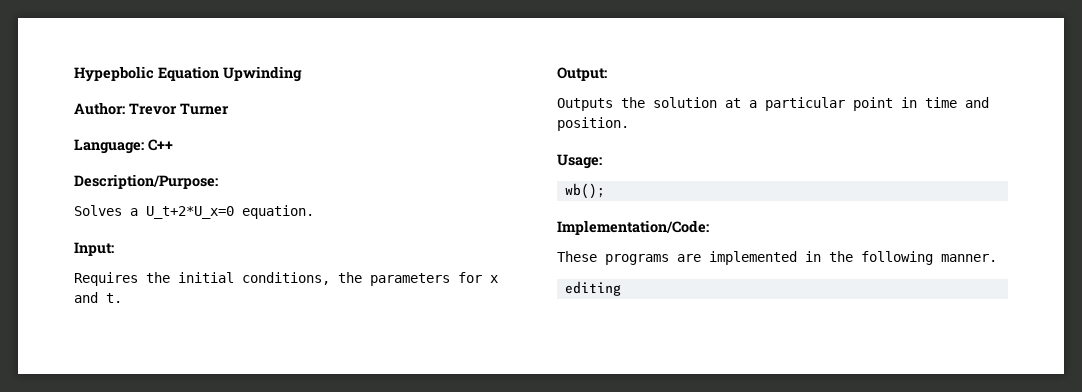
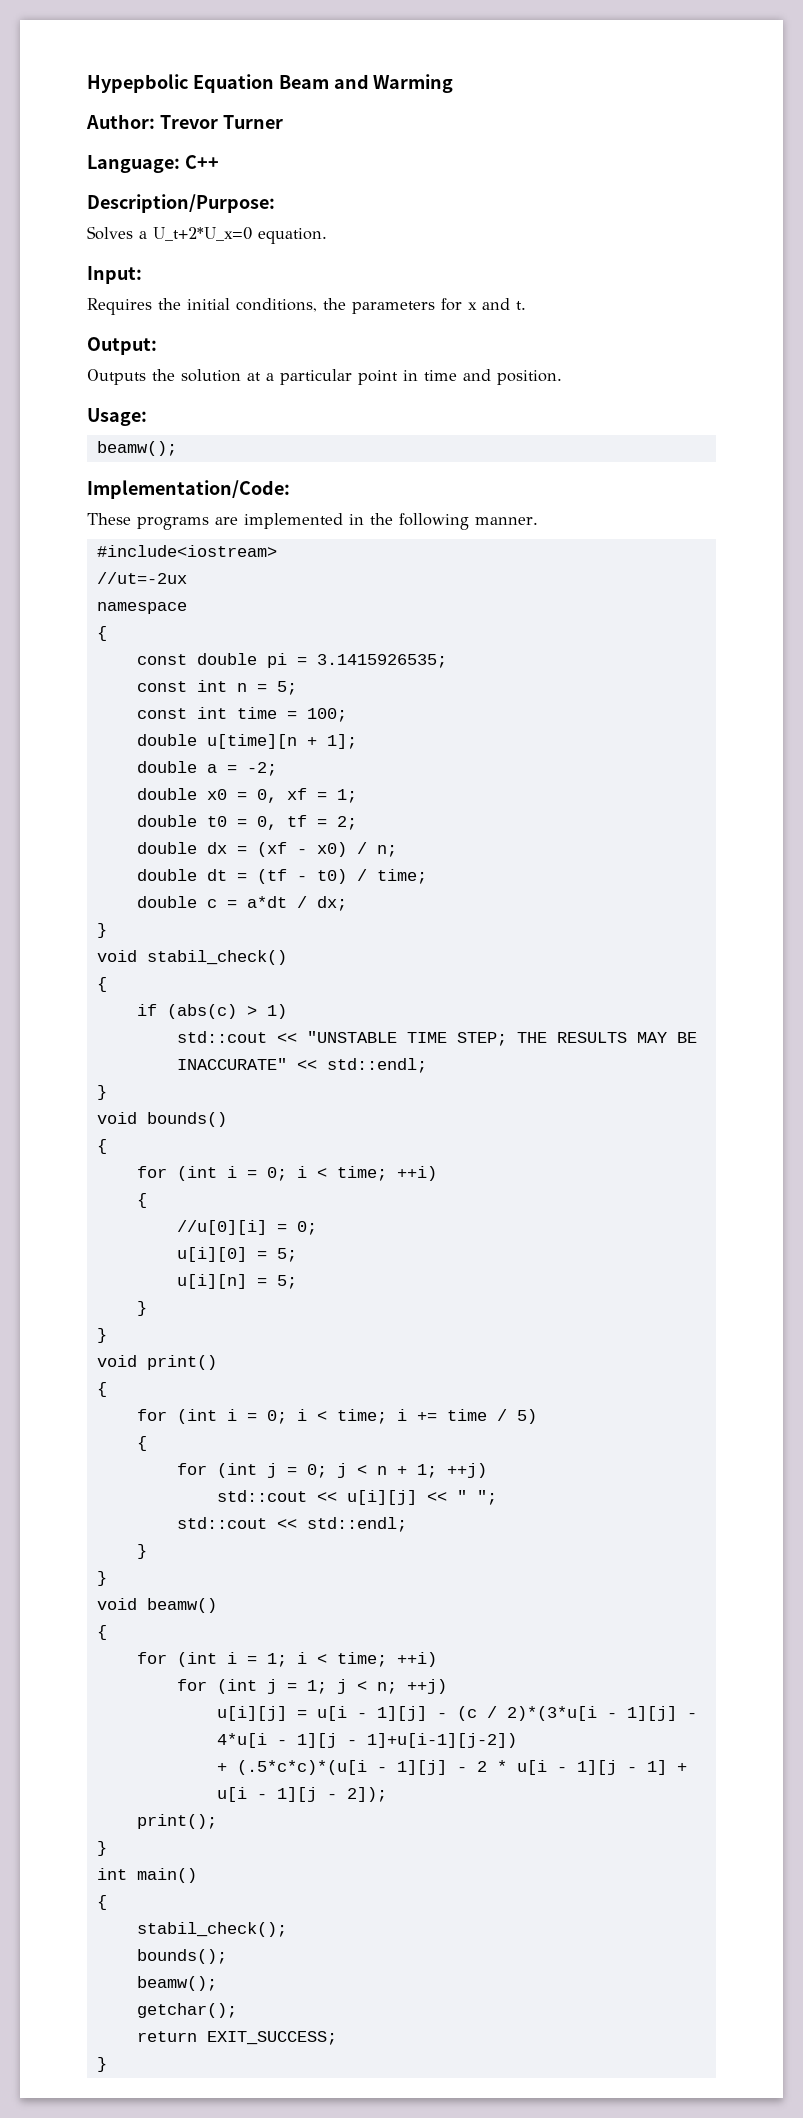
[223,66,302,82] Upwinding -> [278,74,454,93] Beam and Warming
[565,183,606,199] wb(); -> [96,441,177,456] beamw();
[565,281,622,296] editing -> [96,545,277,557] [96,572,187,584] [96,602,187,614] [96,626,107,641] [136,653,447,668] [136,680,297,695] [136,707,347,722] [136,734,357,749] [136,761,277,776] [136,788,357,803] [136,815,357,830] [136,842,397,857] [136,869,427,884] [136,896,347,911] [96,923,107,938] [96,950,287,965] [96,977,107,992] [136,1004,287,1019] [176,1031,697,1046] [176,1058,427,1073] [96,1085,107,1100] [96,1112,227,1127] [96,1139,107,1154] [136,1166,437,1181] [136,1193,147,1208] [176,1220,317,1235] [176,1247,297,1262] [176,1274,297,1289] [136,1301,147,1316] [96,1328,107,1343] [96,1355,217,1370] [96,1382,107,1397] [136,1409,537,1424] [136,1436,147,1451] [176,1463,487,1478] [216,1490,497,1505] [176,1517,407,1532] [136,1544,147,1559] [96,1571,107,1586] [96,1598,217,1613] [96,1625,107,1640] [136,1652,437,1667] [176,1679,447,1694] [216,1706,697,1721] [216,1733,517,1748] [216,1760,687,1775] [216,1787,387,1802] [136,1814,217,1829] [96,1841,107,1856] [96,1868,197,1883] [96,1895,107,1910] [136,1922,287,1937] [136,1949,227,1964] [136,1976,217,1991] [136,2003,237,2018] [136,2031,337,2045] [96,2057,107,2072] #include<iostream> // //ut=-2ux // namespace // { // const double pi = 3.1415926535; // const int n = 5; // const int time = 100; // double u[time][n + 1]; // double a = -2; // double x0 = 0, xf = 1; // double t0 = 0, tf = 2; // double dx = (xf - x0) / n; // double dt = (tf - t0) / time; // double c = a*dt / dx; // } // void stabil_check() // { // if (abs(c) > 1) // std::cout << "UNSTABLE TIME STEP; THE RESULTS MAY BE INACCURATE" << std::endl; // } // void bounds() // { // for (int i = 0; i < time; ++i) // { // //u[0][i] = 0; // u[i][0] = 5; // u[i][n] = 5; // } // } // void print() // { // for (int i = 0; i < time; i += time / 5) // { // for (int j = 0; j < n + 1; ++j) // std::cout << u[i][j] << " "; // std::cout << std::endl; // } // } // void beamw() // { // for (int i = 1; i < time; ++i) // for (int j = 1; j < n; ++j) // u[i][j] = u[i - 1][j] - (c / 2)*(3*u[i - 1][j] - 4*u[i - 1][j - 1]+u[i-1][j-2]) // + (.5*c*c)*(u[i - 1][j] - 2 * u[i - 1][j - 1] + u[i - 1][j - 2]); // print(); // } // int main() // { // stabil_check(); // bounds(); // beamw(); // getchar(); // return EXIT_SUCCESS; // }

